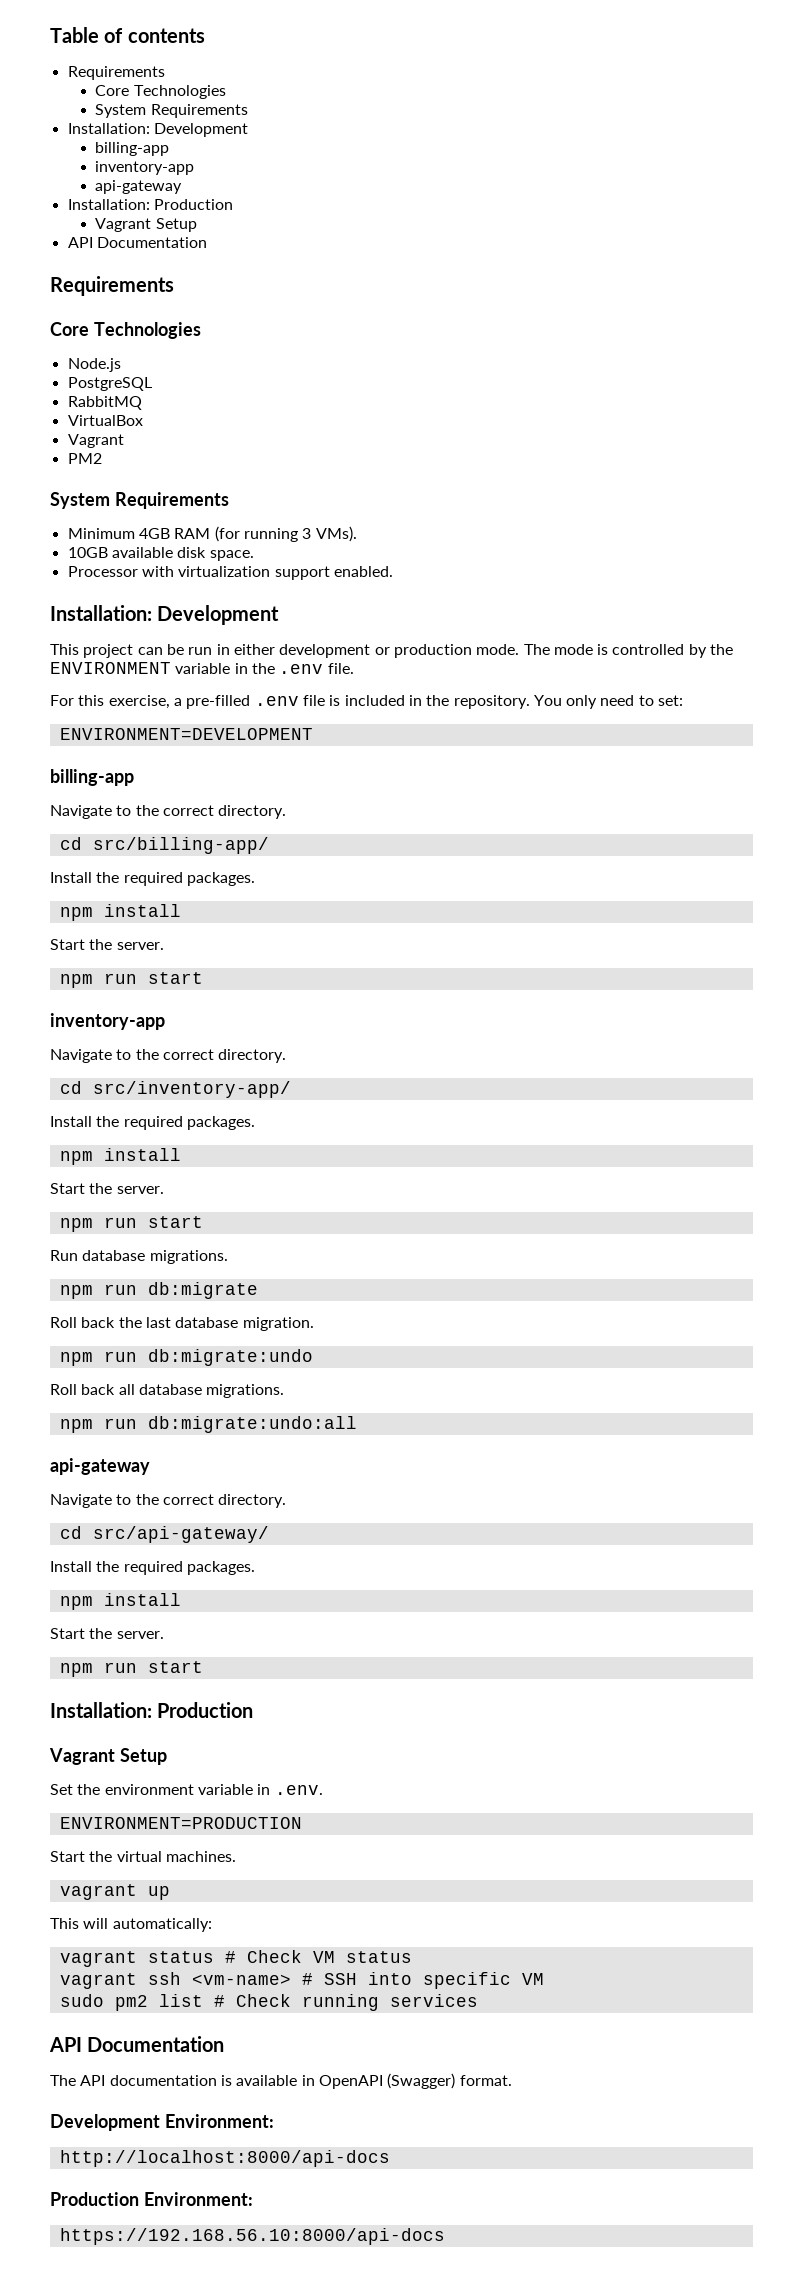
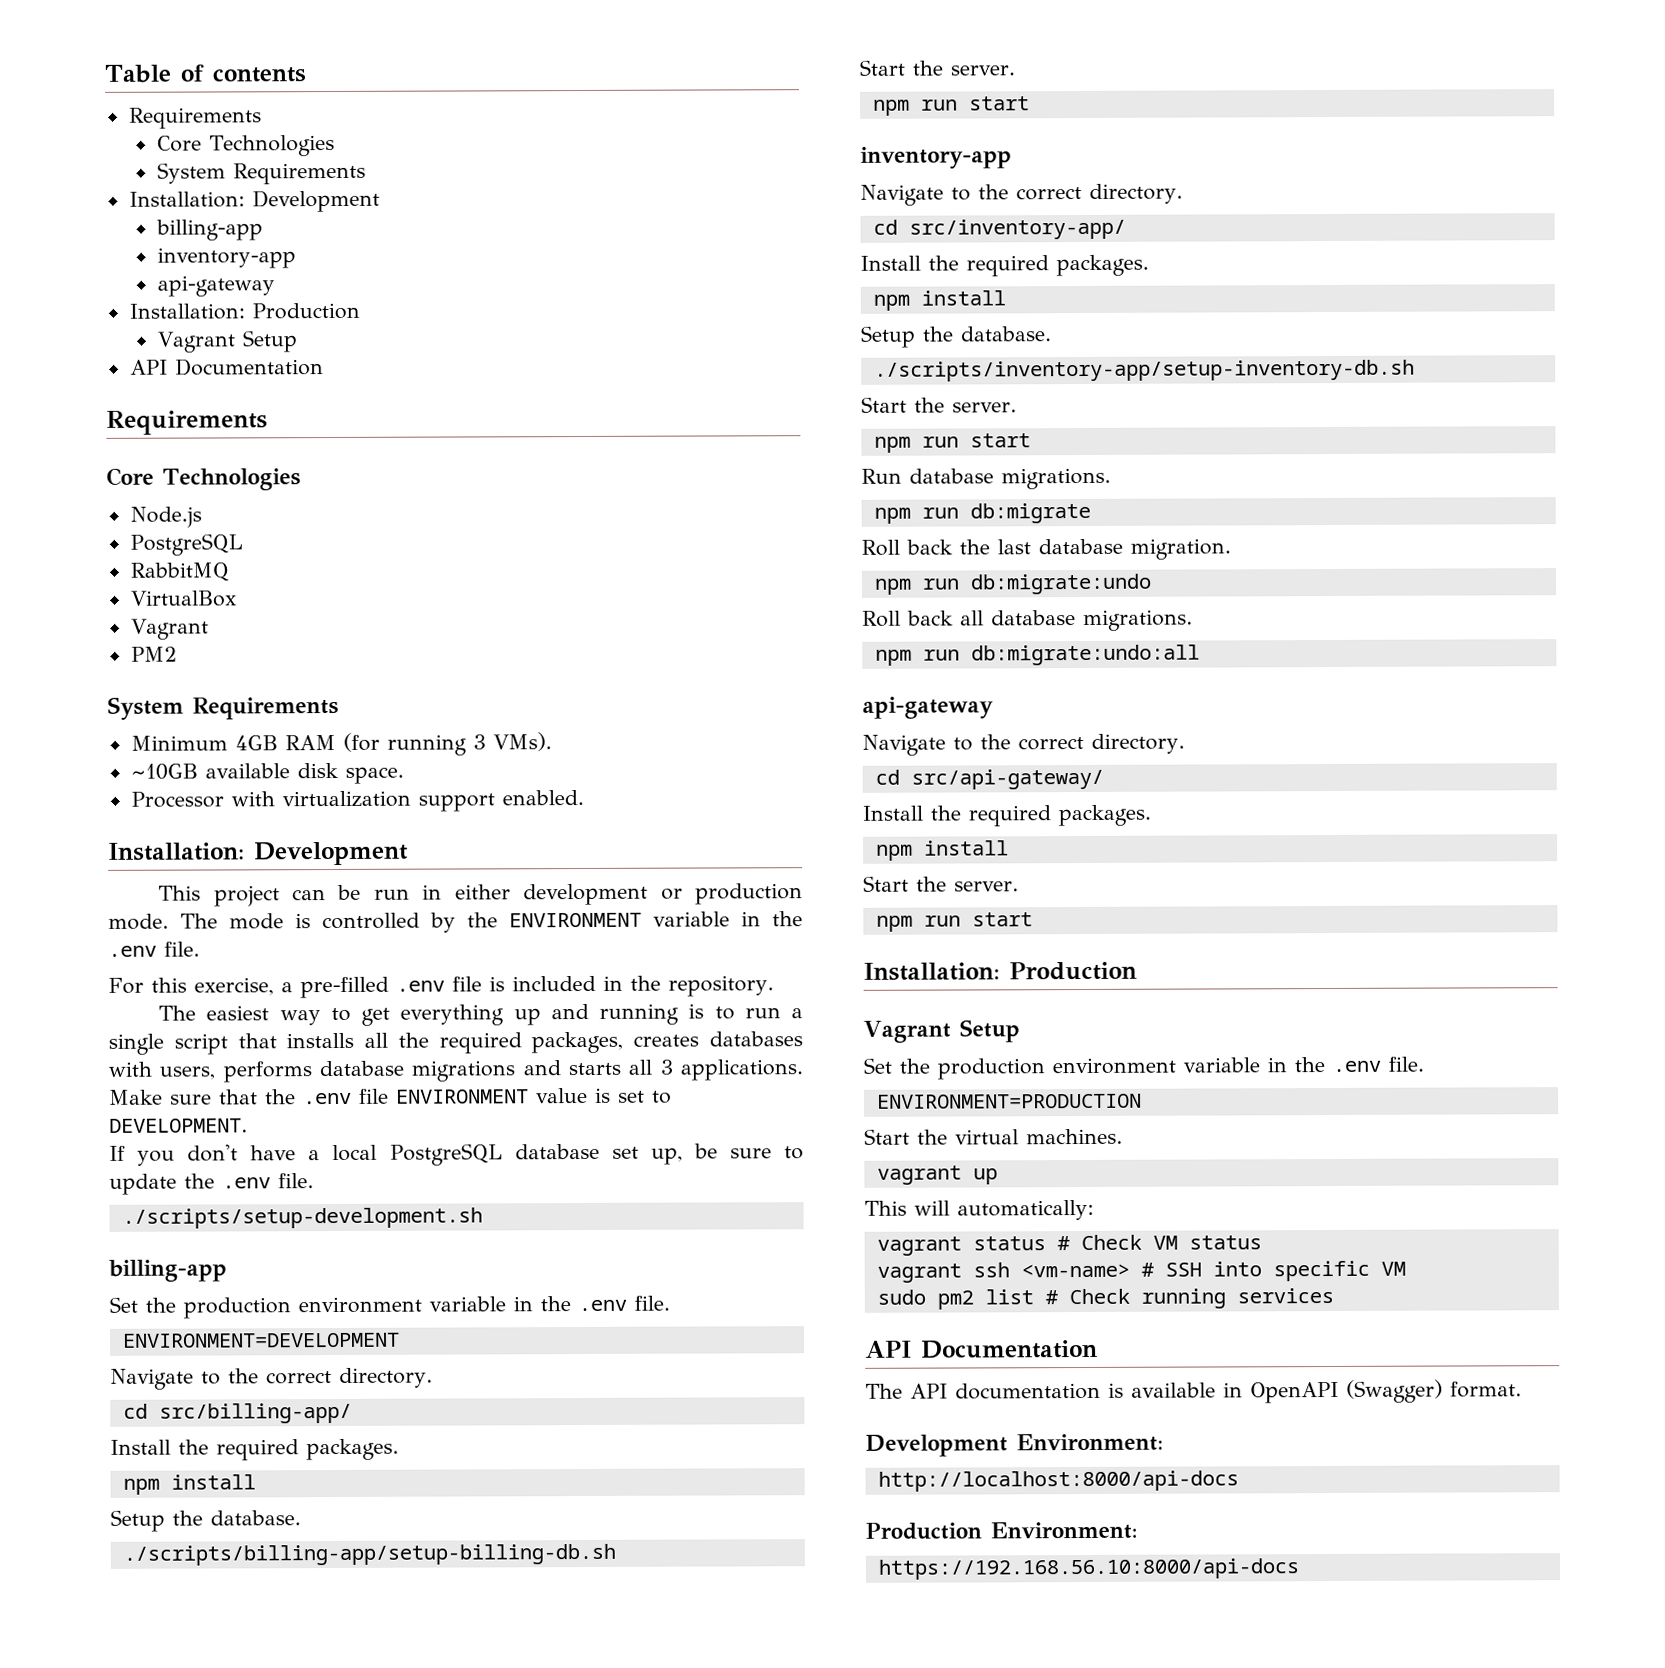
[67,547,108,558] 10GB -> [130,763,198,780] ~10GB
[533,695,684,709] You only need to set: -> [158,1003,803,1026] [108,1031,803,1055] [108,1059,803,1083] [109,1087,672,1105] [109,1118,248,1133] [109,1143,804,1166] [109,1173,314,1195] [121,1207,483,1229] [108,1259,227,1282] [109,1295,670,1319] // The easiest way to get everything up and running is to run a single script that installs all the required packages, creates databases with users, performs database migrations and starts all 3 applications. Make sure that the .env file ENVIRONMENT value is set to DEVELOPMENT. // If you don't have a local PostgreSQL database set up, be sure to update the .env file. // ./scripts/setup-development.sh // billing-app // Set the production environment variable in the .env file.
[50,769,134,786] // billing-app -> (400, 1340) none
(181, 910) none -> [110,1509,301,1532] [122,1543,616,1566] // Setup the database. // ./scripts/billing-app/setup-billing-db.sh
(181, 1154) none -> [860,325,1052,348] [873,359,1415,382] // Setup the database. // ./scripts/inventory-app/setup-inventory-db.sh
[104,1784,323,1795] environment variable in .env. -> [937,1056,1424,1080] production environment variable in the .env file.

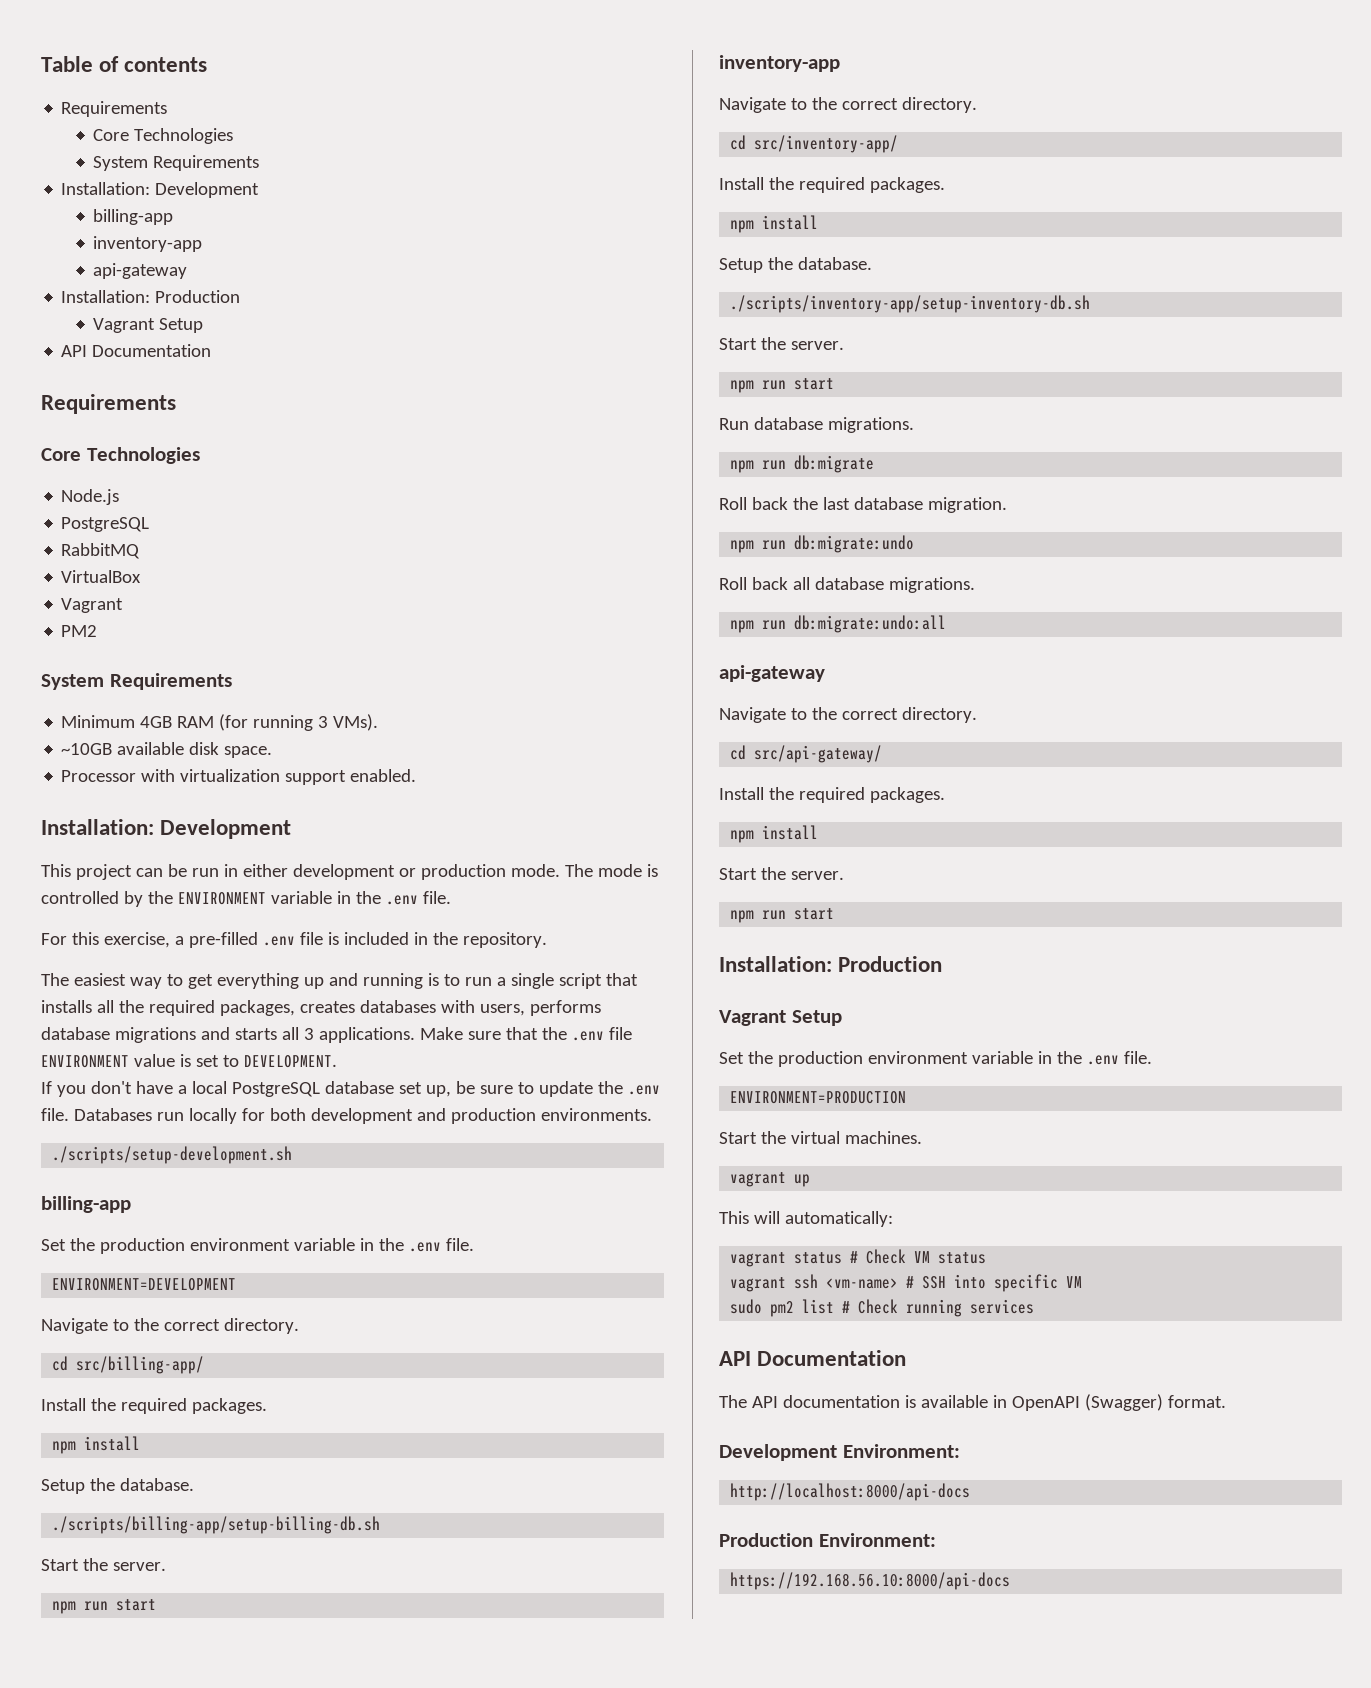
(314, 1181) none -> [73,1108,652,1124] Databases run locally for both development and production environments.

